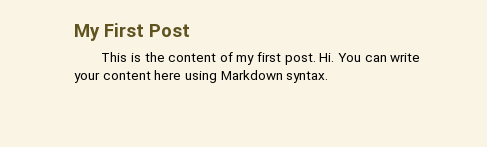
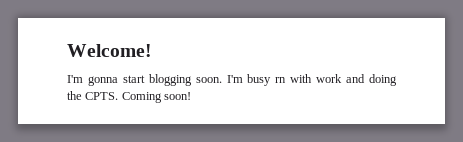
[74,23,190,41] [101,52,421,65] [74,70,329,83] My First Post // This is the content of my first post. Hi. You can write your content here using Markdown syntax. -> [67,44,152,57] [67,74,397,86] [67,91,192,103] Welcome! // I'm gonna start blogging soon. I'm busy rn with work and doing the CPTS. Coming soon!

